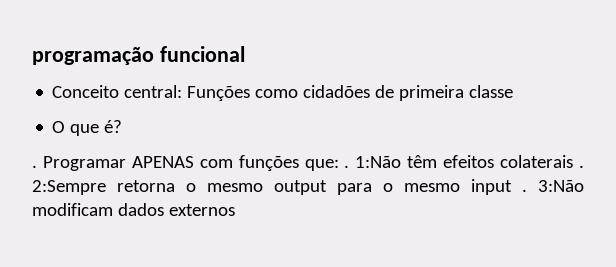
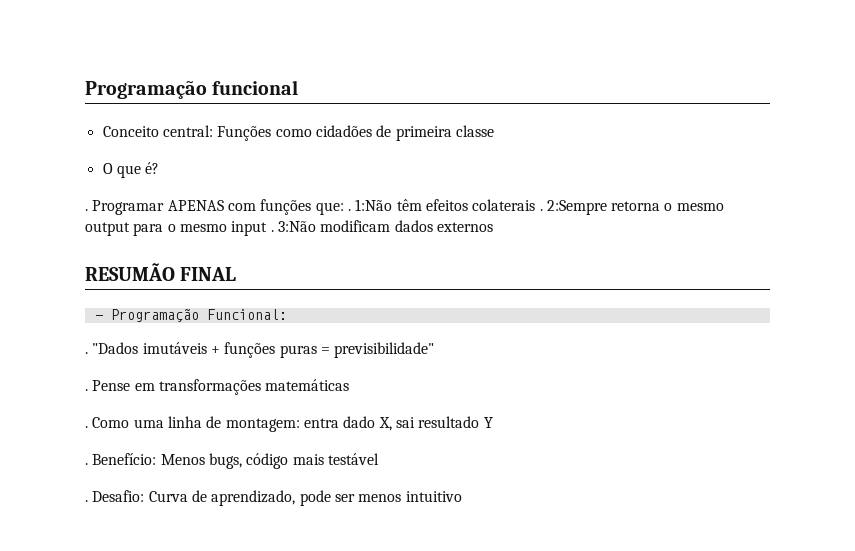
[32,46,154,65] programação -> [85,81,207,99] Programação
(235, 210) none -> [85,263,237,281] [94,309,287,322] [85,342,435,358] [85,379,350,395] [85,416,493,432] [85,453,379,469] [85,490,462,506] // RESUMÃO FINAL // - Programação Funcional: // . "Dados imutáveis + funções puras = previsibilidade" // . Pense em transformações matemáticas // . Como uma linha de montagem: entra dado X, sai resultado Y // . Benefício: Menos bugs, código mais testável // . Desafio: Curva de aprendizado, pode ser menos intuitivo

